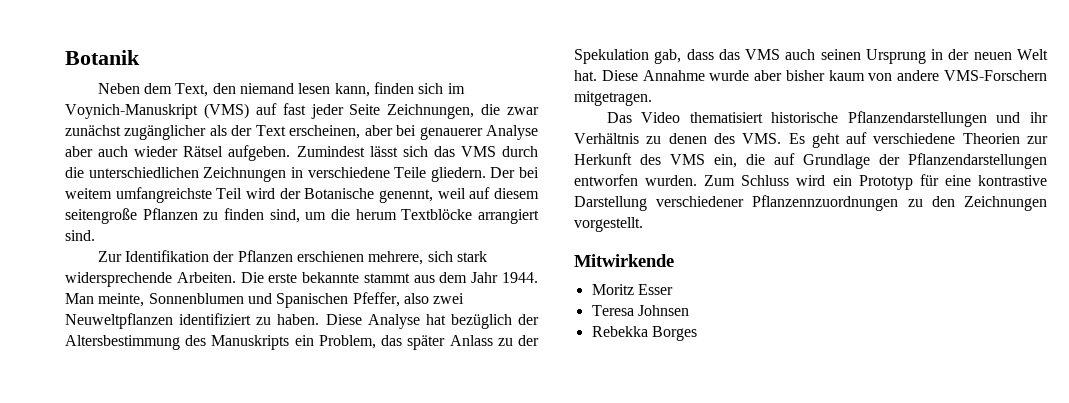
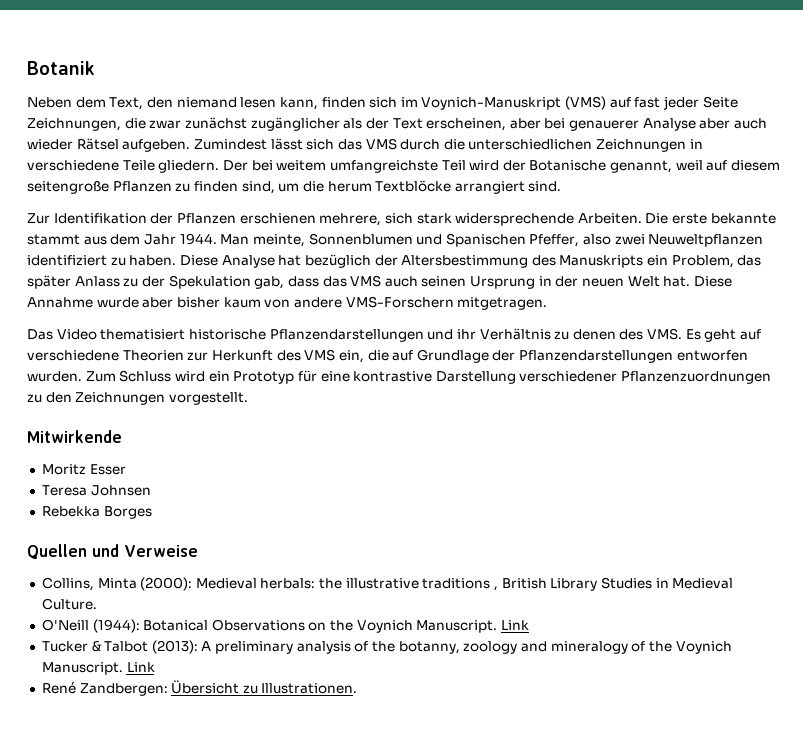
[379,189,433,203] genennt, -> [610,160,673,173] genannt,
[752,195,899,211] Pflanzennzuordnungen -> [621,371,772,384] Pflanzenzuordnungen
(697, 333) none -> [27,544,198,560] [41,577,734,591] [41,598,97,610] [41,619,530,633] [41,640,732,654] [41,662,155,675] [41,680,358,696] // Quellen und Verweise // Collins, Minta (2000): Medieval herbals: the illustrative traditions , British Library Studies in Medieval Culture. // O'Neill (1944): Botanical Observations on the Voynich Manuscript. Link // Tucker & Talbot (2013): A preliminary analysis of the botanny, zoology and mineralogy of the Voynich Manuscript. Link // René Zandbergen: Übersicht zu Illustrationen.

